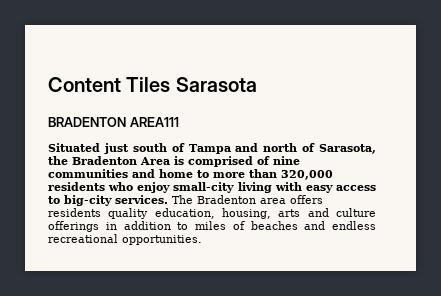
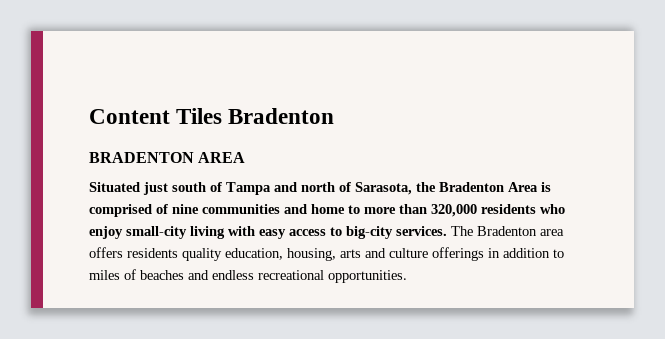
[175,77,257,92] Sarasota -> [228,108,335,124] Bradenton
[129,117,179,127] AREA111 -> [198,152,246,163] AREA

